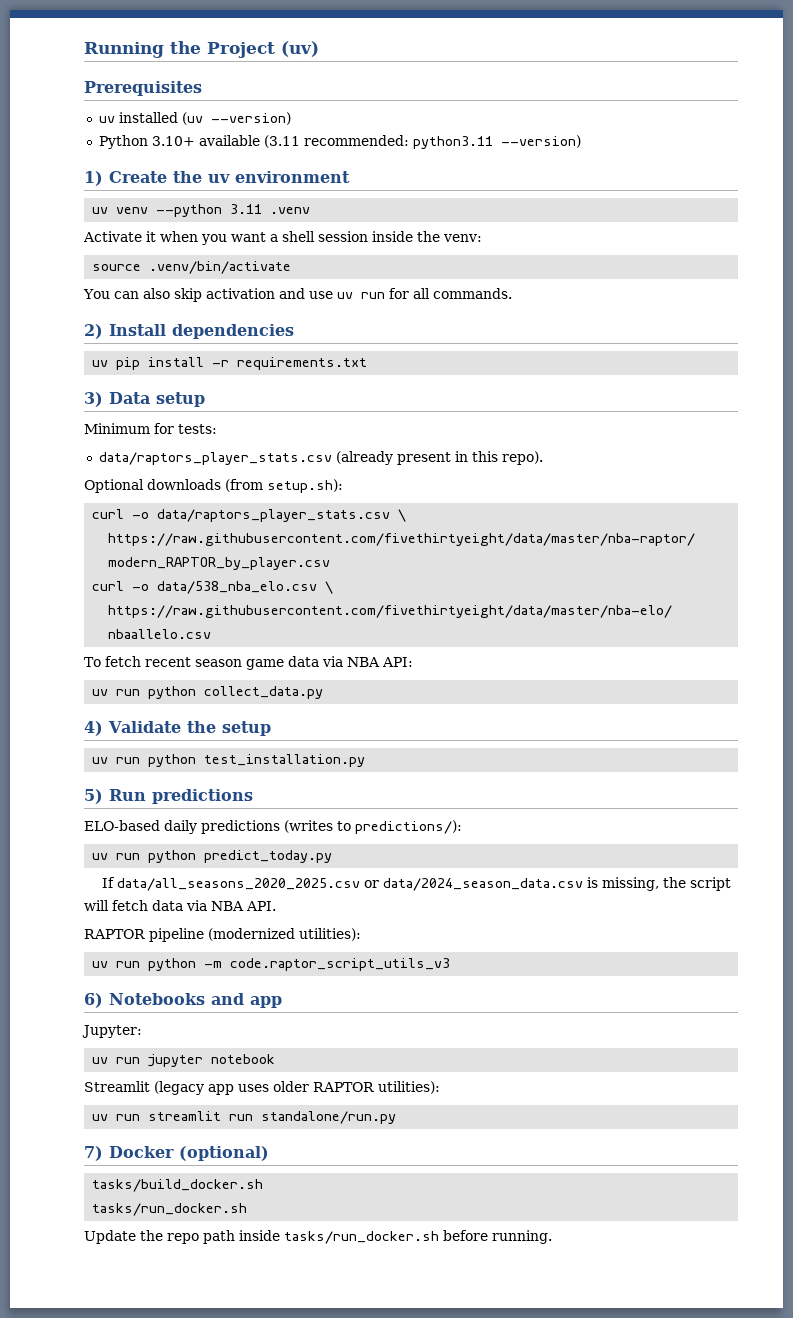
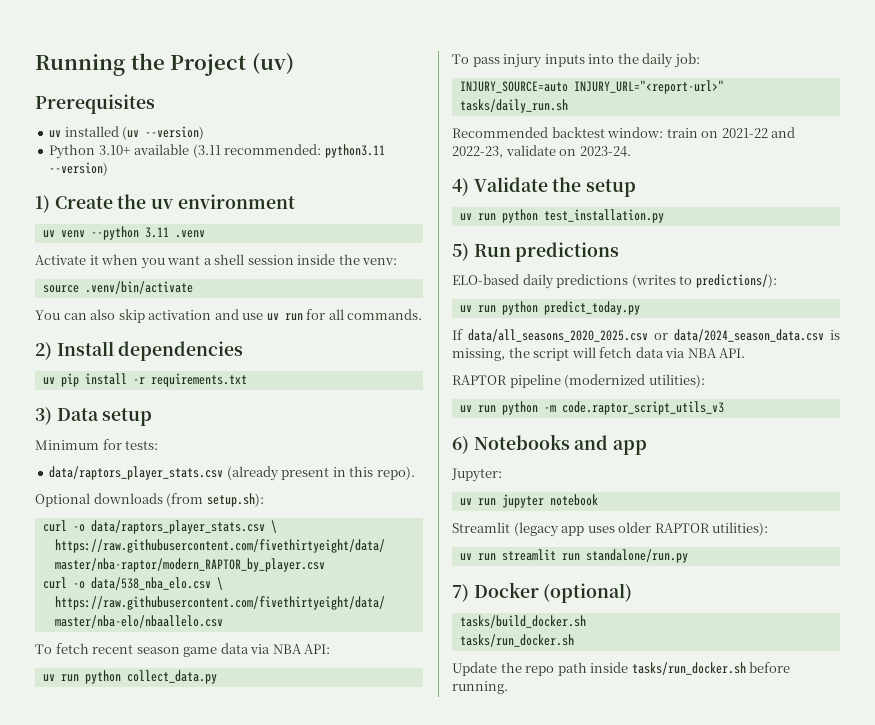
(324, 692) none -> [452,53,700,68] [459,80,724,94] [459,99,568,113] [452,127,796,138] [452,145,631,158] // To pass injury inputs into the daily job: // INJURY_SOURCE=auto INJURY_URL="<report-url>" tasks/daily_run.sh // Recommended backtest window: train on 2021-22 and 2022-23, validate on 2023-24.

